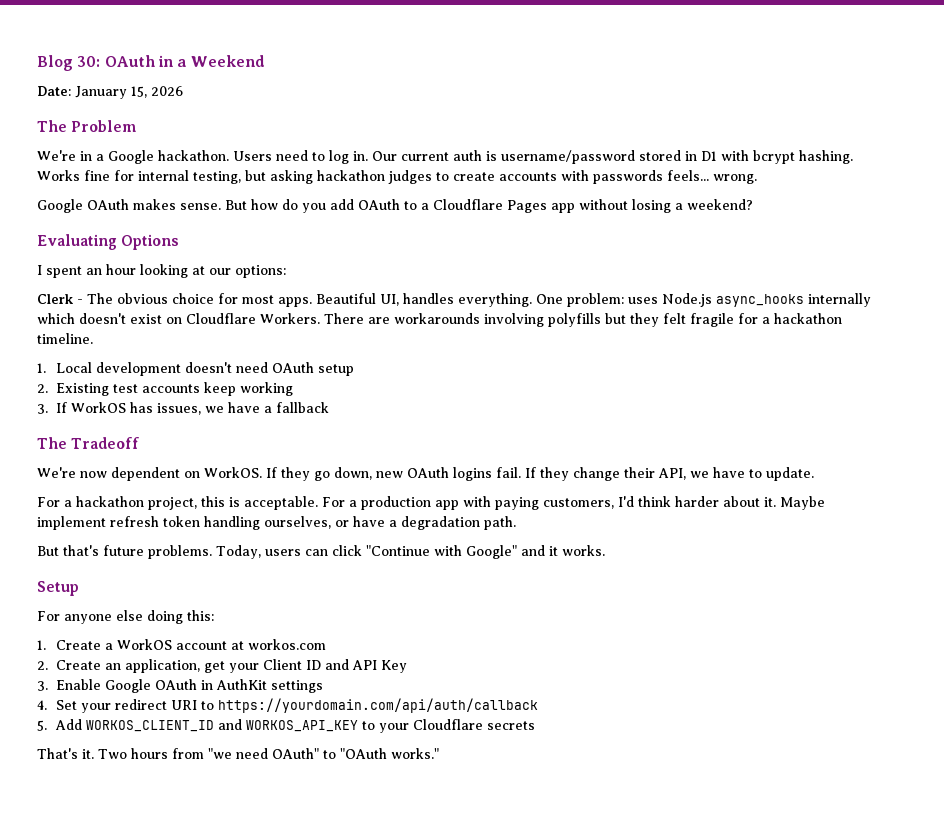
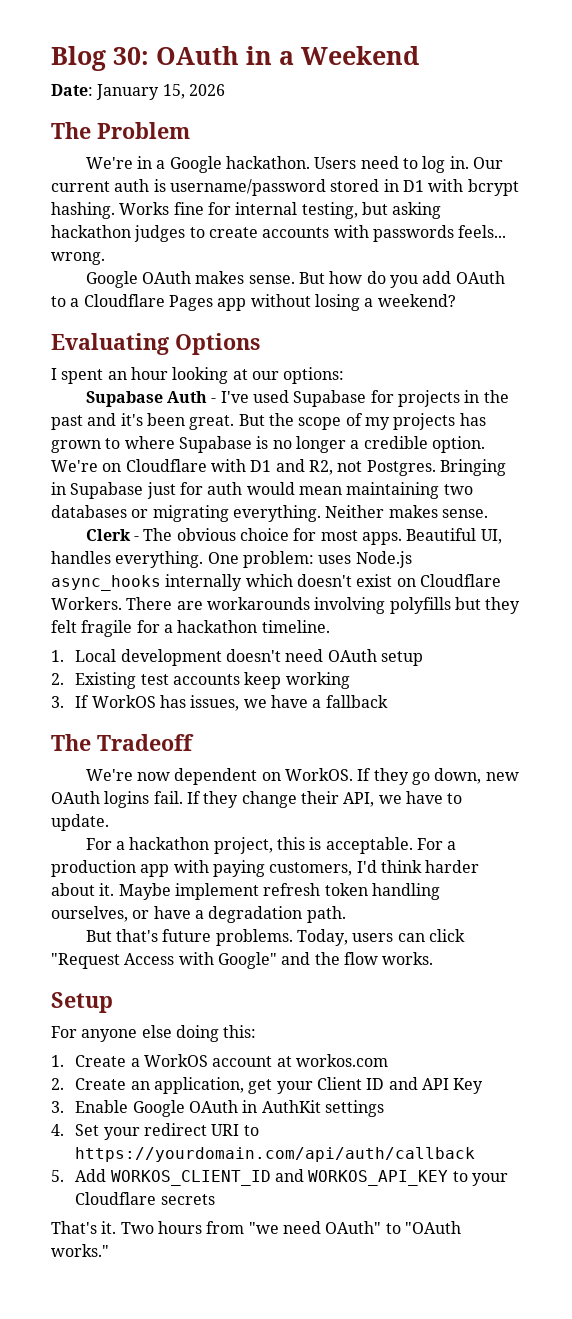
(286, 271) none -> [85,390,509,407] [51,413,486,430] [51,436,485,453] [51,459,506,476] [51,482,473,499] [51,505,488,522] // Supabase Auth - I've used Supabase for projects in the past and it's been great. But the scope of my projects has grown to where Supabase is no longer a credible option. We're on Cloudflare with D1 and R2, not Postgres. Bringing in Supabase just for auth would mean maintaining two databases or migrating everything. Neither makes sense.
[365,545,430,556] "Continue -> [51,953,175,969] "Request Access
[548,546,558,556] it -> [314,952,378,965] the flow

